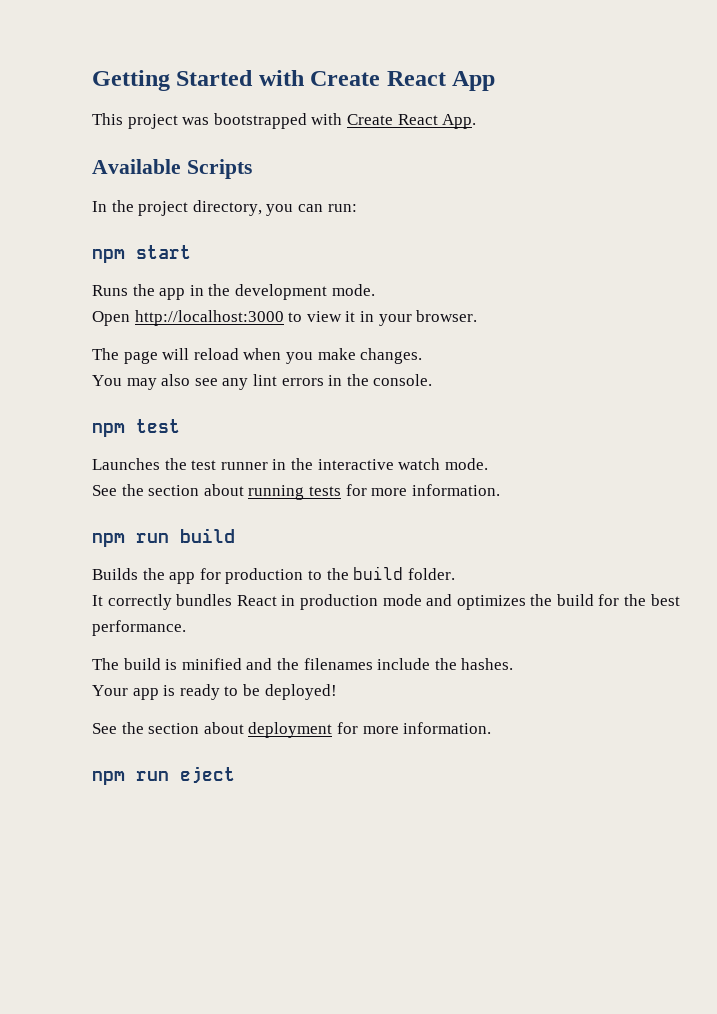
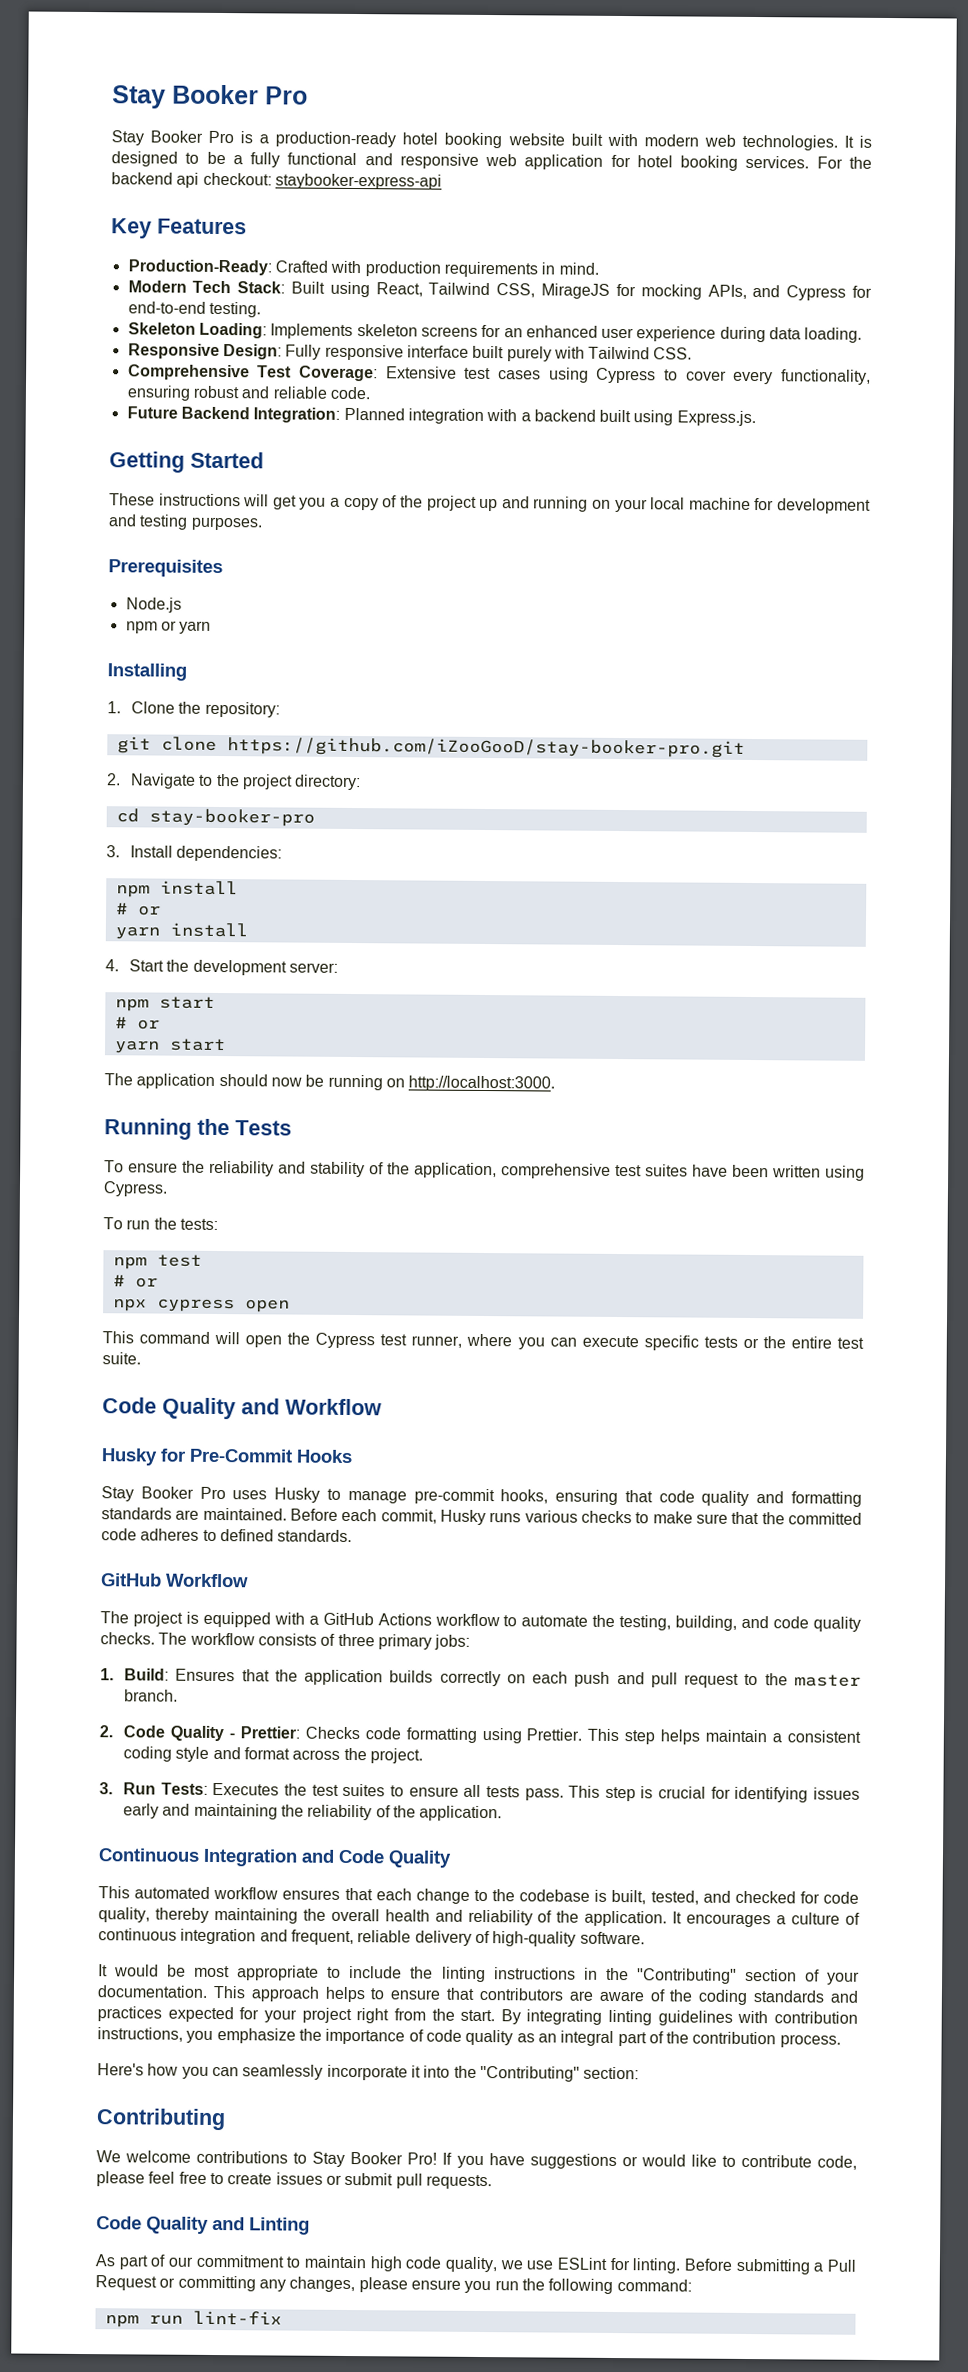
[92,70,496,91] [92,113,477,129] [92,159,252,179] [92,200,357,216] [92,245,191,263] [92,284,375,300] [92,310,478,326] [92,348,423,364] [92,374,433,390] [92,419,180,437] [92,458,488,470] [92,484,500,500] [92,528,235,547] [92,566,455,584] [92,594,680,610] [92,620,186,636] [92,658,514,670] [92,684,337,700] [92,722,492,738] [92,766,235,785] Getting Started with Create React App // This project was bootstrapped with Create React App. // Available Scripts // In the project directory, you can run: // npm start // Runs the app in the development mode. // Open http://localhost:3000 to view it in your browser. // The page will reload when you make changes. // You may also see any lint errors in the console. // npm test // Launches the test runner in the interactive watch mode. // See the section about running tests for more information. // npm run build // Builds the app for production to the build folder. // It correctly bundles React in production mode and optimizes the build for the best performance. // The build is minified and the filenames include the hashes. // Your app is ready to be deployed! // See the section about deployment for more information. // npm run eject -> [112,84,308,109] [111,130,873,151] [111,151,872,171] [111,172,442,190] [111,218,247,239] [127,259,599,278] [127,280,872,301] [127,301,261,318] [127,322,863,343] [127,343,693,362] [127,364,871,385] [126,385,370,401] [126,406,756,427] [109,451,264,473] [109,493,871,514] [108,514,263,531] [108,559,223,578] [125,597,182,613] [125,620,212,634] [107,663,187,681] [107,701,280,718] [116,736,745,758] [106,773,362,791] [115,808,315,827] [106,845,283,862] [115,880,238,898] [115,902,161,916] [114,922,248,940] [105,959,339,976] [114,996,215,1012] [114,1016,160,1030] [113,1038,226,1054] [104,1073,556,1092] [104,1118,292,1140] [104,1160,865,1181] [103,1181,168,1197] [103,1217,218,1231] [112,1254,202,1270] [112,1274,158,1288] [112,1298,290,1313] [102,1331,864,1351] [102,1352,141,1365] [102,1397,382,1420] [101,1448,353,1466] [101,1486,863,1507] [101,1507,863,1526] [101,1528,353,1543] [100,1573,249,1588] [100,1611,861,1632] [100,1632,471,1650] [100,1668,861,1688] [124,1689,179,1702] [99,1725,861,1745] [123,1746,424,1764] [99,1782,860,1803] [123,1803,503,1822] [98,1848,452,1868] [98,1886,859,1905] [98,1907,861,1928] [98,1928,645,1947] [98,1964,861,1985] [97,1985,858,2006] [97,2006,858,2026] [97,2027,841,2048] [97,2063,640,2082] [96,2108,226,2131] [96,2150,857,2170] [96,2171,492,2190] [96,2216,310,2235] [95,2254,856,2275] [95,2275,692,2295] [104,2310,282,2328] Stay Booker Pro // Stay Booker Pro is a production-ready hotel booking website built with modern web technologies. It is designed to be a fully functional and responsive web application for hotel booking services. For the backend api checkout: staybooker-express-api // Key Features // Production-Ready: Crafted with production requirements in mind. // Modern Tech Stack: Built using React, Tailwind CSS, MirageJS for mocking APIs, and Cypress for end-to-end testing. // Skeleton Loading: Implements skeleton screens for an enhanced user experience during data loading. // Responsive Design: Fully responsive interface built purely with Tailwind CSS. // Comprehensive Test Coverage: Extensive test cases using Cypress to cover every functionality, ensuring robust and reliable code. // Future Backend Integration: Planned integration with a backend built using Express.js. // Getting Started // These instructions will get you a copy of the project up and running on your local machine for development and testing purposes. // Prerequisites // Node.js // npm or yarn // Installing // 1. Clone the repository: // git clone https://github.com/iZooGooD/stay-booker-pro.git // 2. Navigate to the project directory: // cd stay-booker-pro // 3. Install dependencies: // npm install // # or // yarn install // 4. Start the development server: // npm start // # or // yarn start // The application should now be running on http://localhost:3000. // Running the Tests // To ensure the reliability and stability of the application, comprehensive test suites have been written using Cypress. // To run the tests: // npm test // # or // npx cypress open // This command will open the Cypress test runner, where you can execute specific tests or the entire test suite. // Code Quality and Workflow // Husky for Pre-Commit Hooks // Stay Booker Pro uses Husky to manage pre-commit hooks, ensuring that code quality and formatting standards are maintained. Before each commit, Husky runs various checks to make sure that the committed code adheres to defined standards. // GitHub Workflow // The project is equipped with a GitHub Actions workflow to automate the testing, building, and code quality checks. The workflow consists of three primary jobs: // 1. Build: Ensures that the application builds correctly on each push and pull request to the master branch. // 2. Code Quality - Prettier: Checks code formatting using Prettier. This step helps maintain a consistent coding style and format across the project. // 3. Run Tests: Executes the test suites to ensure all tests pass. This step is crucial for identifying issues early and maintaining the reliability of the application. // Continuous Integration and Code Quality // This automated workflow ensures that each change to the codebase is built, tested, and checked for code quality, thereby maintaining the overall health and reliability of the application. It encourages a culture of continuous integration and frequent, reliable delivery of high-quality software. // It would be most appropriate to include the linting instructions in the "Contributing" section of your documentation. This approach helps to ensure that contributors are aware of the coding standards and practices expected for your project right from the start. By integrating linting guidelines with contribution instructions, you emphasize the importance of code quality as an integral part of the contribution process. // Here's how you can seamlessly incorporate it into the "Contributing" section: // Contributing // We welcome contributions to Stay Booker Pro! If you have suggestions or would like to contribute code, please feel free to create issues or submit pull requests. // Code Quality and Linting // As part of our commitment to maintain high code quality, we use ESLint for linting. Before submitting a Pull Request or committing any changes, please ensure you run the following command: // npm run lint-fix

